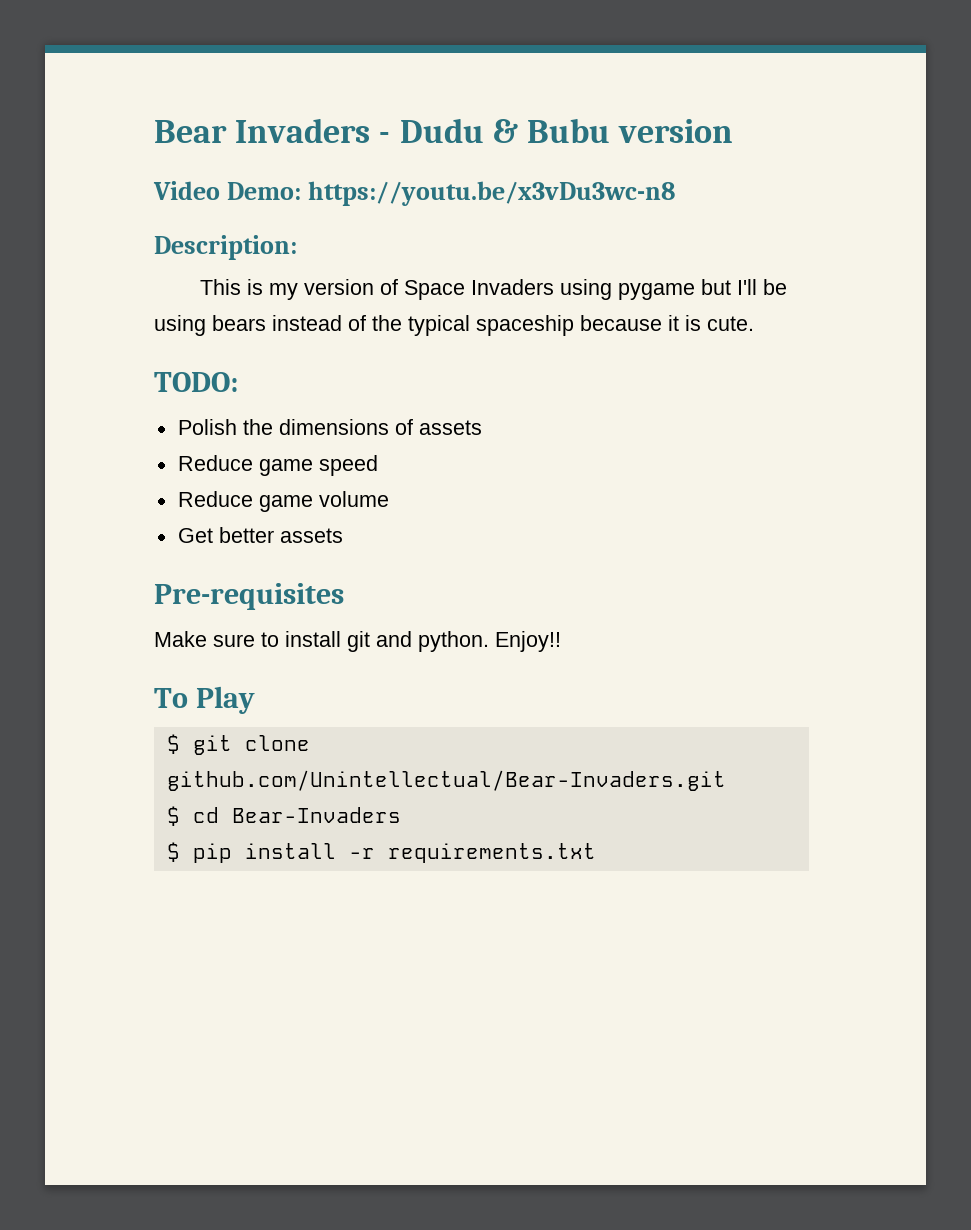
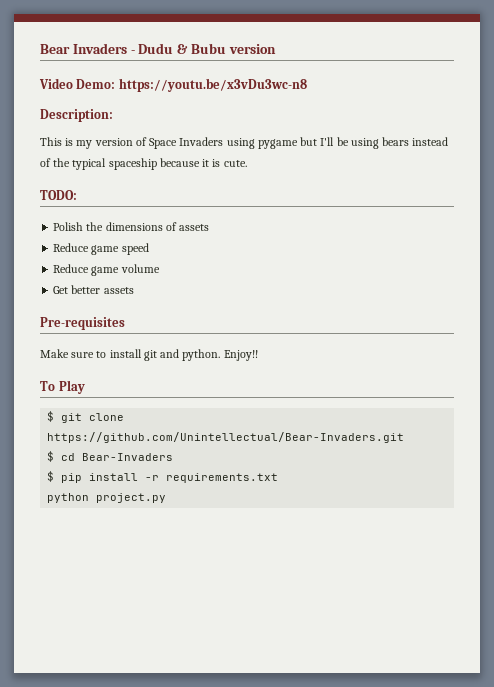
[166,770,726,791] github.com/Unintellectual/Bear-Invaders.git -> [47,432,405,443] https://github.com/Unintellectual/Bear-Invaders.git
(596, 853) none -> [47,493,167,503] // python project.py

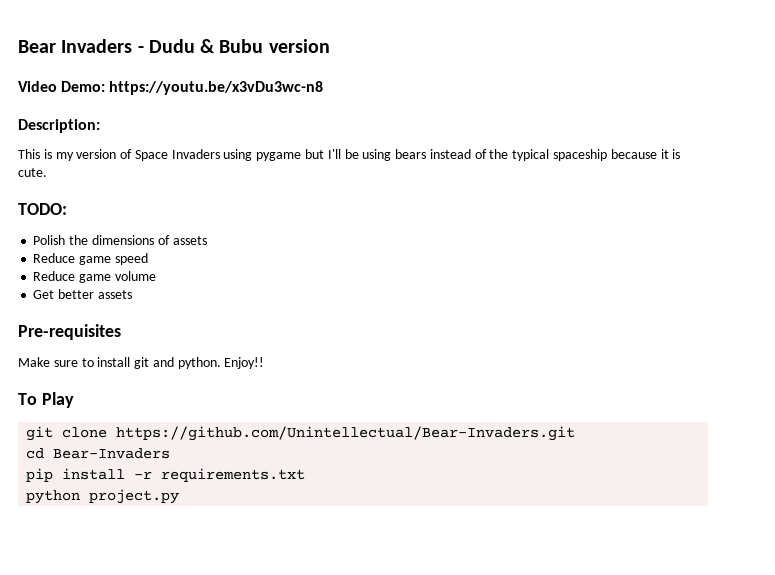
[47,411,55,422] $ -> (74, 400) none
[47,451,55,462] $ -> (576, 433) none
[47,471,55,482] $ -> (171, 453) none

